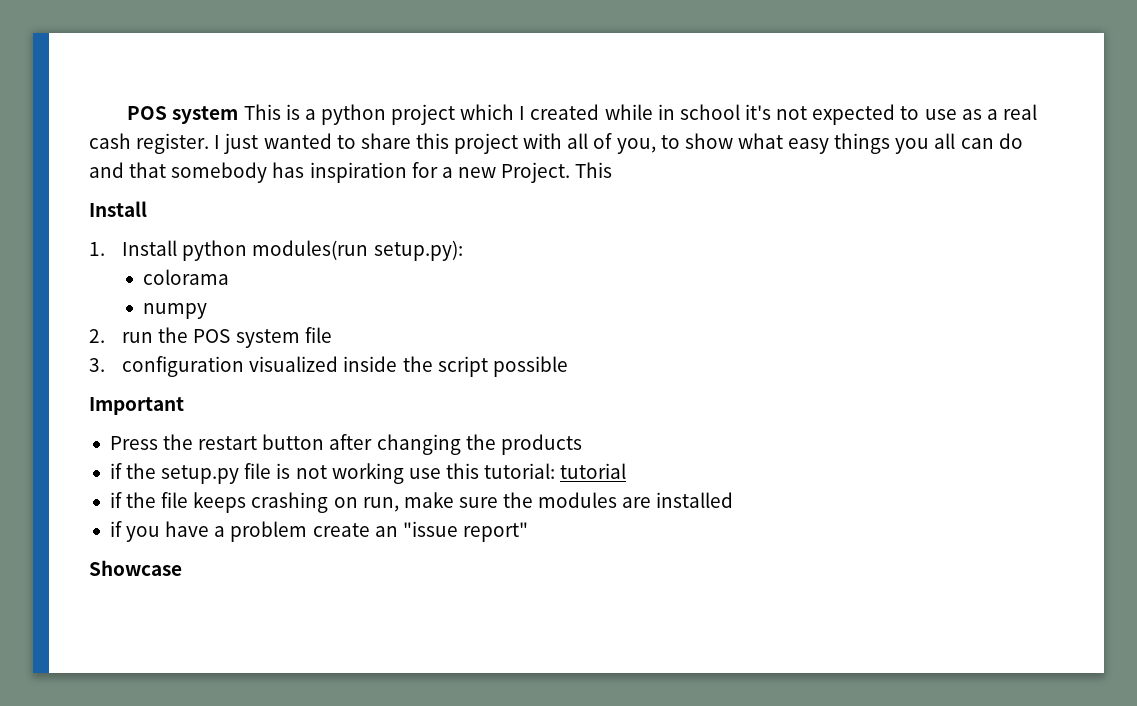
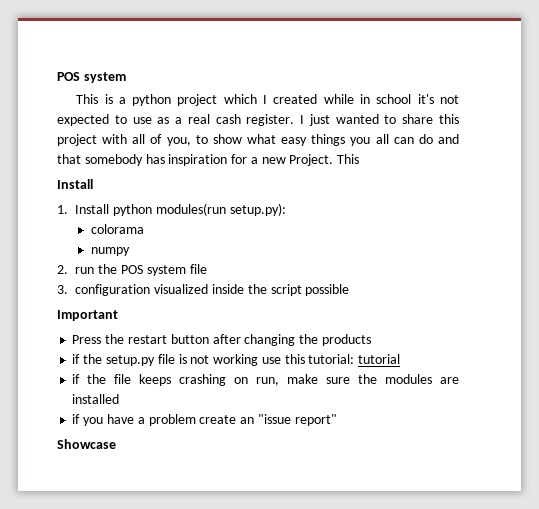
[127,106,239,124] POS system -> [57,72,126,83] POS system //

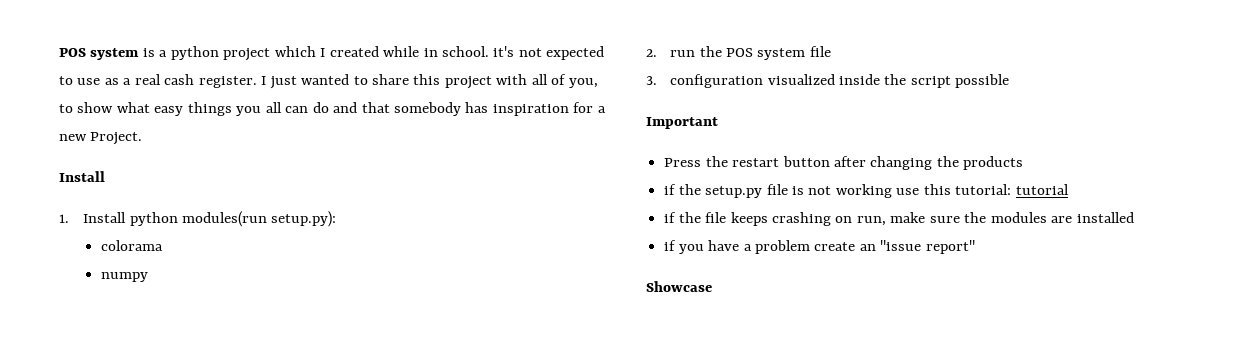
[57,72,126,83] [76,94,99,104] POS system // This -> [59,48,140,60] POS system
[376,94,412,104] school -> [442,46,490,57] school.
[337,154,360,164] This -> (143, 138) none

